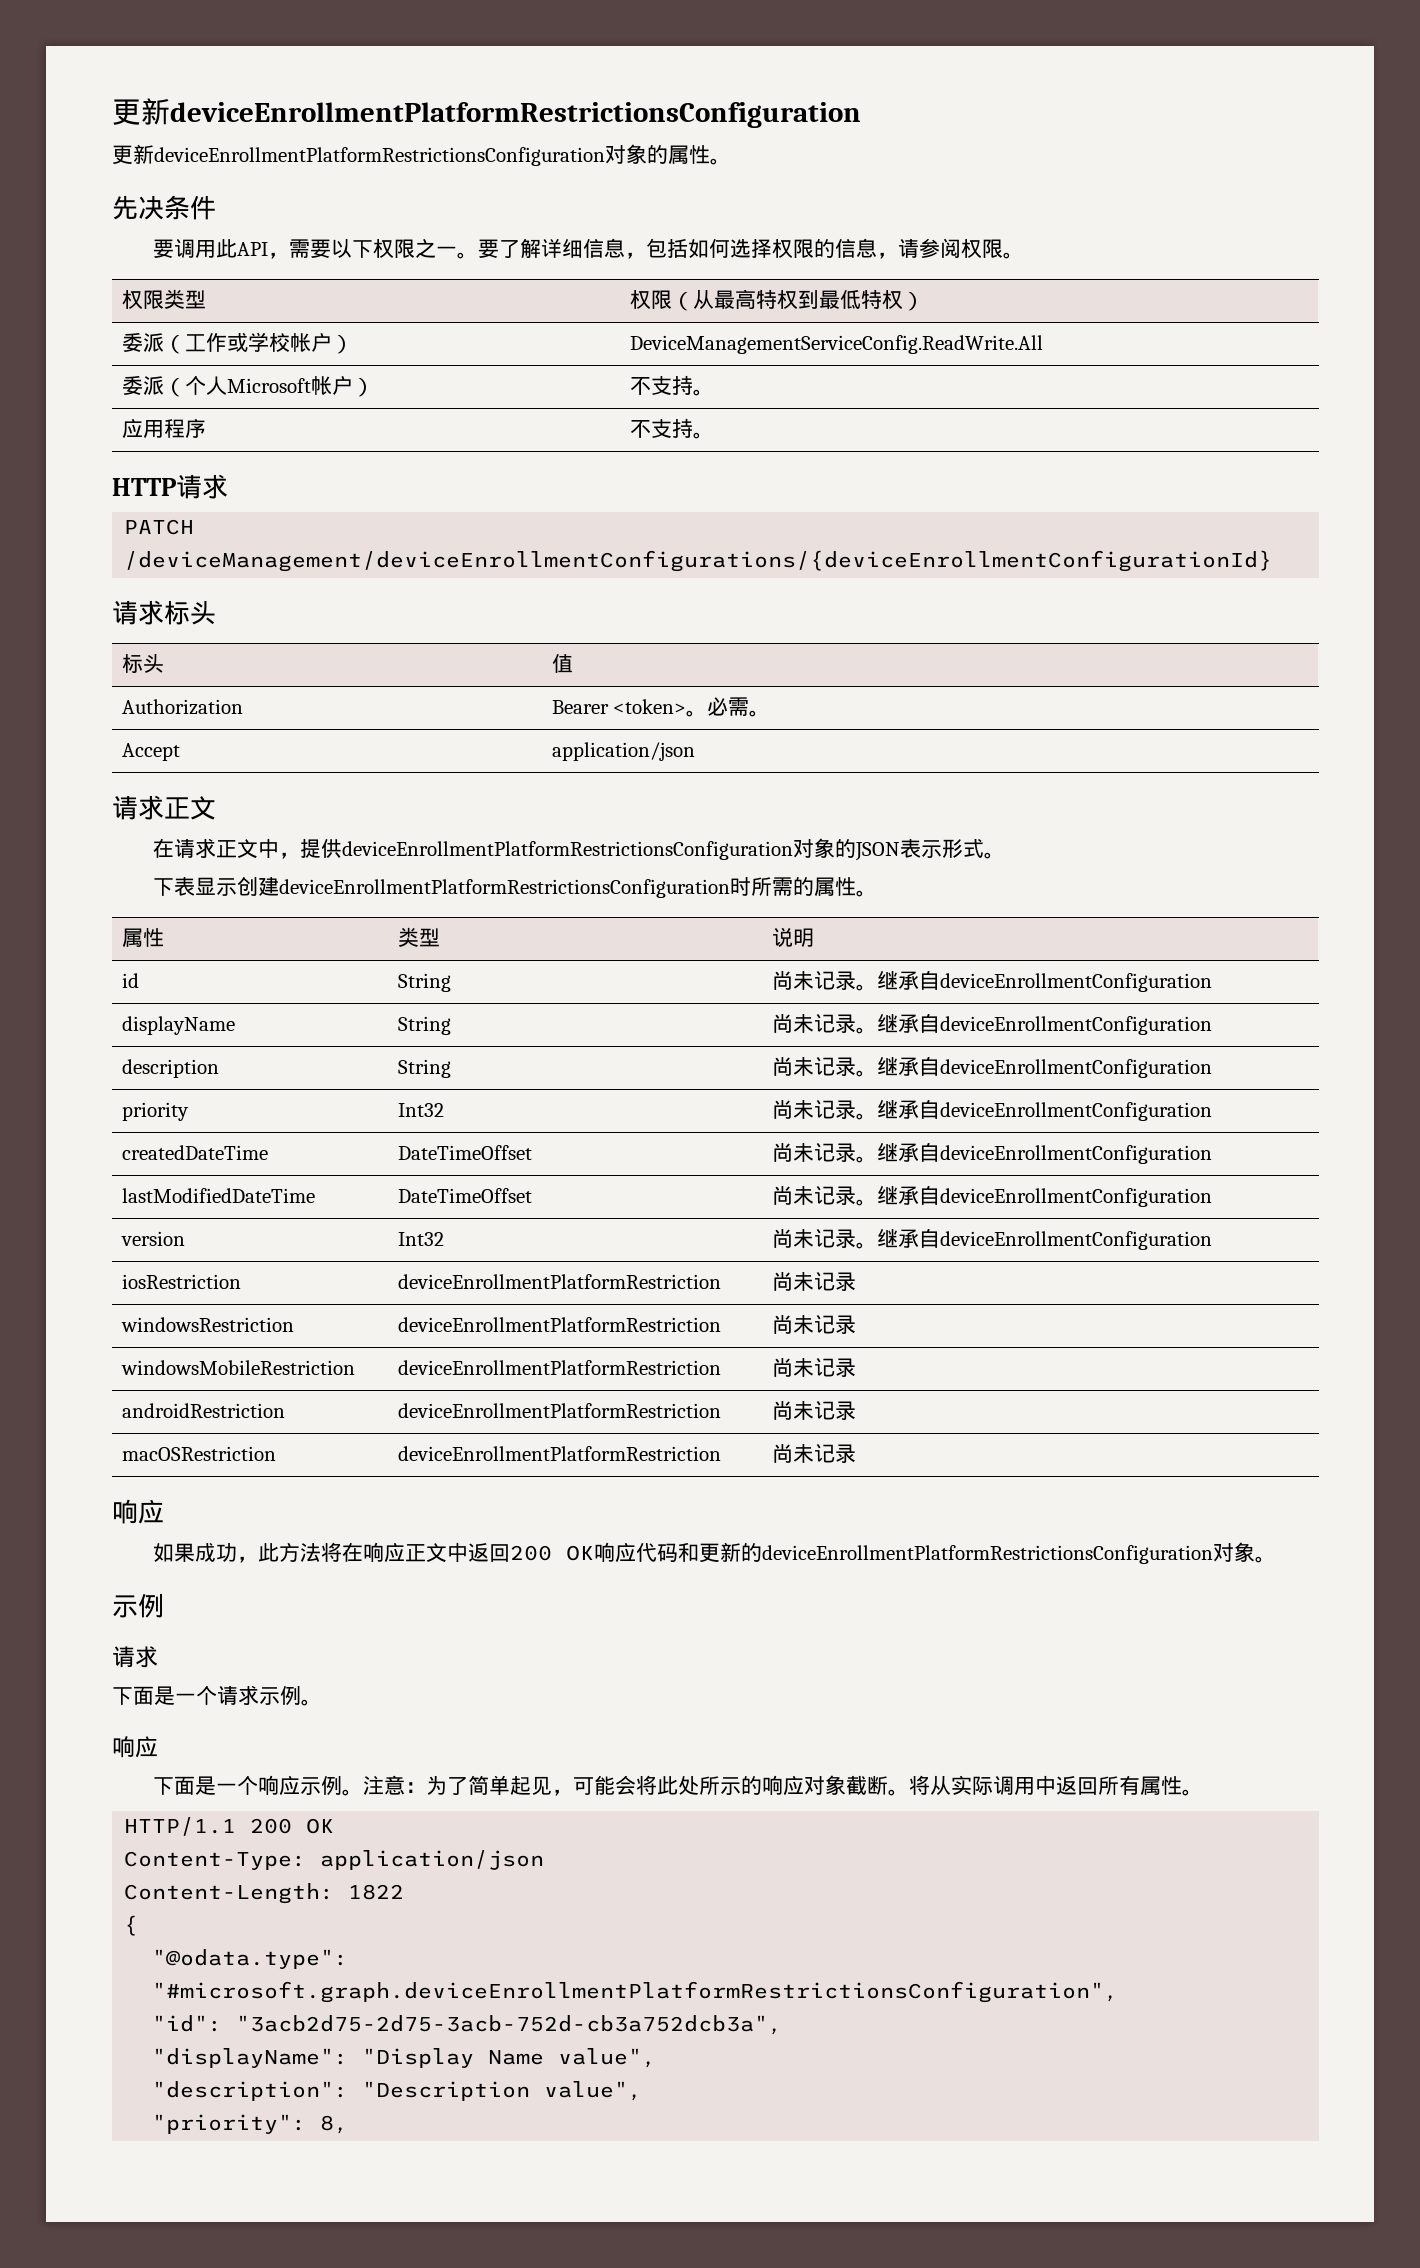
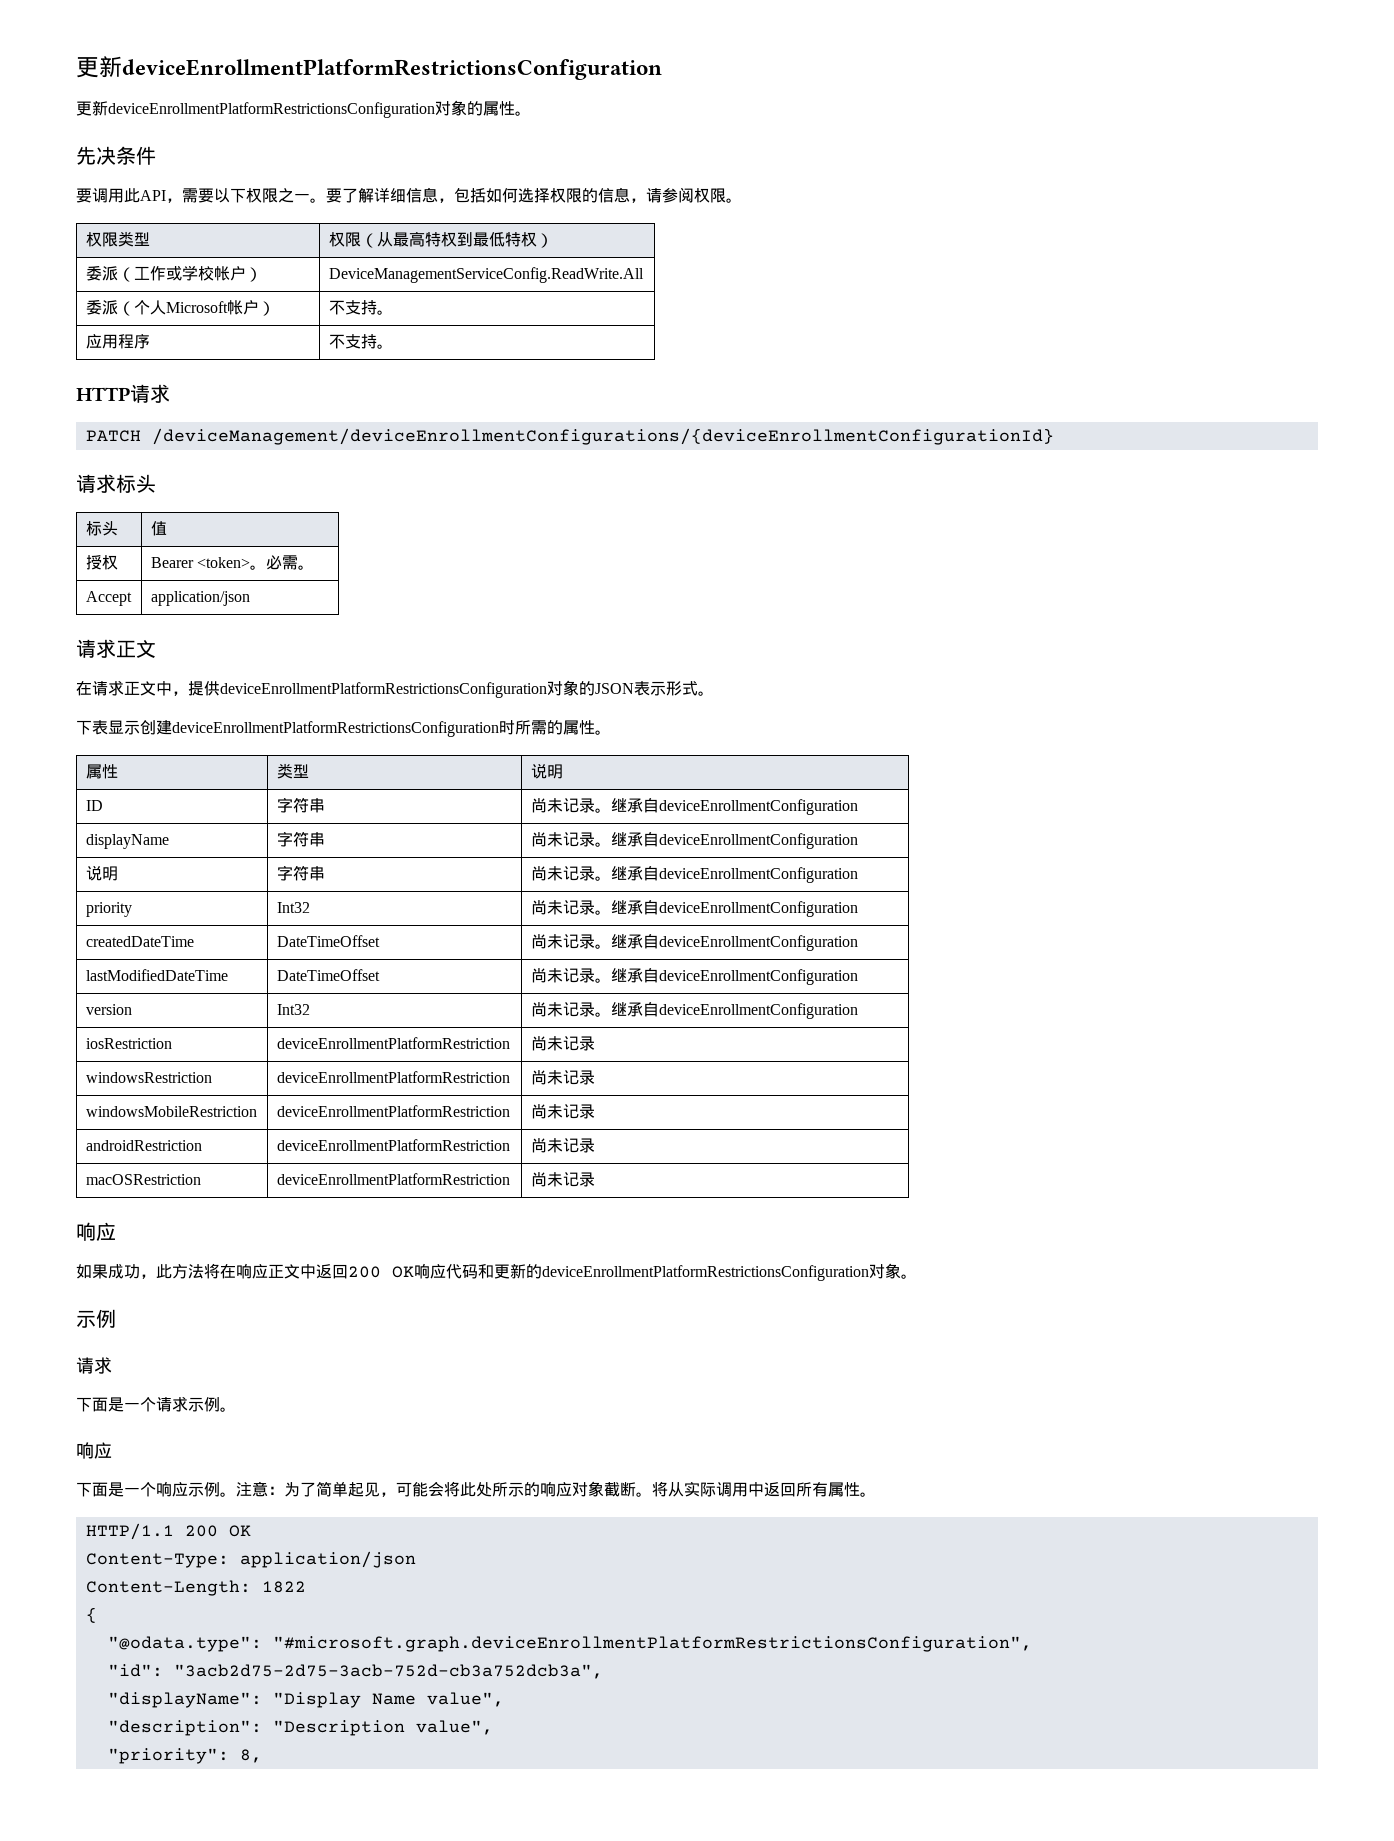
[121,699,243,715] Authorization -> [85,555,118,570] 授权
[121,973,139,988] [397,973,451,992] id | String -> [85,800,103,811] [276,797,325,813] ID | 字符串
[397,1016,451,1035] [771,1013,1212,1035] [121,1059,219,1078] [397,1059,451,1078] String | 尚未记录。继承自deviceEnrollmentConfiguration // description | String -> [276,831,325,847] [530,832,858,849] [85,865,118,881] [276,865,325,881] 字符串 | 尚未记录。继承自deviceEnrollmentConfiguration // 说明 | 字符串

